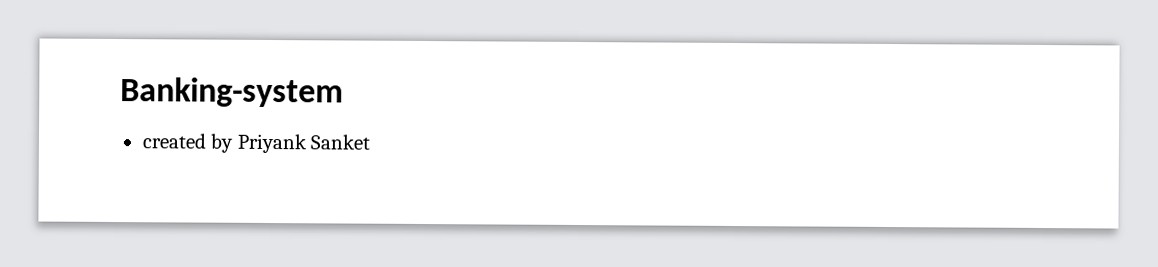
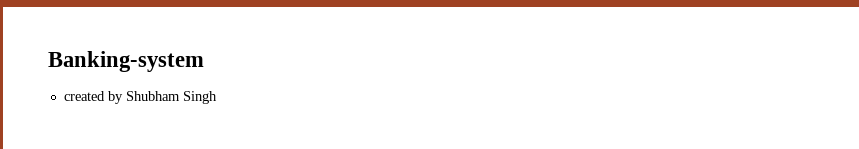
[236,133,371,154] Priyank Sanket -> [125,91,217,104] Shubham Singh

